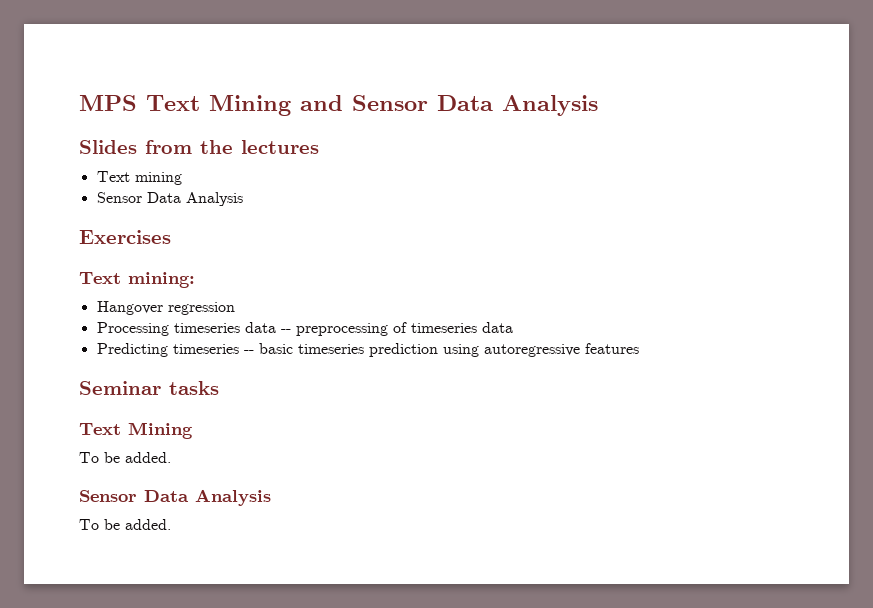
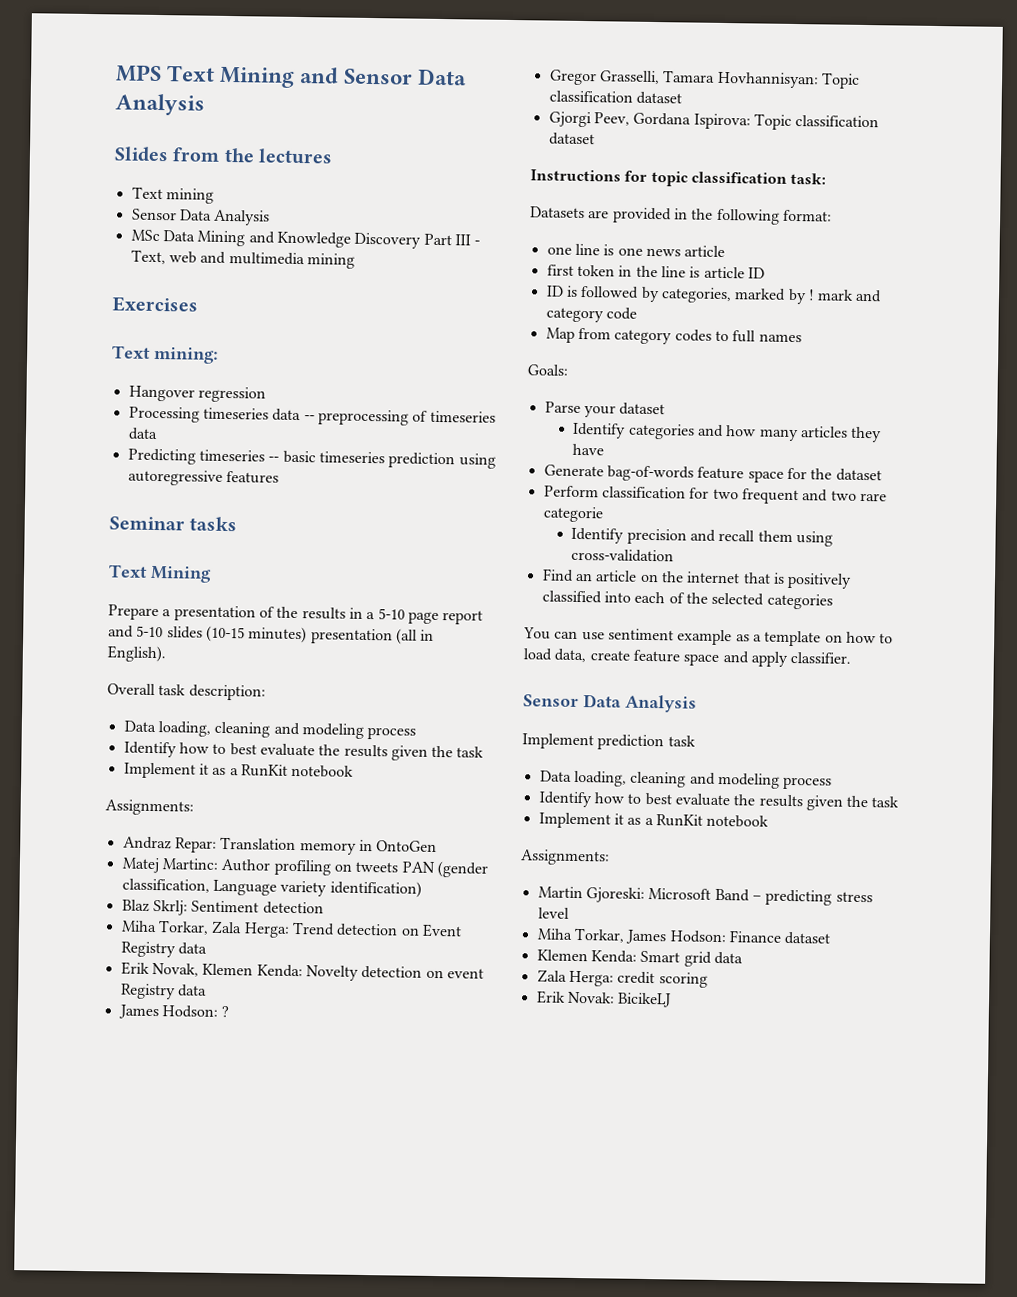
(243, 199) none -> [130,229,481,249] [130,249,355,269] // MSc Data Mining and Knowledge Discovery Part III - Text, web and multimedia mining
[79,452,171,463] [79,489,271,506] [79,519,171,530] To be added. // Sensor Data Analysis // To be added. -> [108,604,484,625] [108,625,435,645] [107,645,166,663] [107,683,266,701] [123,720,417,740] [123,741,485,761] [123,762,355,779] [105,799,194,816] [122,836,438,855] [121,857,488,878] [121,878,422,898] [121,899,324,916] [120,920,462,938] [120,941,207,958] [120,961,484,981] [120,983,207,1000] [117,1004,230,1020] [548,69,860,89] [548,90,682,105] [548,111,880,130] [548,132,595,146] [530,169,827,187] [530,206,832,225] [546,243,726,258] [546,264,765,279] [545,285,883,305] [545,307,637,323] [545,327,802,345] [527,364,569,376] [544,401,666,418] [572,422,883,443] [572,443,605,456] [543,464,882,483] [543,485,887,505] [542,506,604,523] [571,527,833,547] [571,548,675,563] [541,568,853,589] [541,590,833,610] [523,627,894,647] [523,648,852,667] [523,694,697,713] [522,733,696,751] [539,770,833,790] [538,791,900,811] [538,812,770,829] [520,849,610,866] [537,886,873,906] [537,907,570,919] [536,927,832,945] [536,949,743,967] [536,969,708,988] [535,990,672,1008] Prepare a presentation of the results in a 5-10 page report and 5-10 slides (10-15 minutes) presentation (all in English). // Overall task description: // Data loading, cleaning and modeling process // Identify how to best evaluate the results given the task // Implement it as a RunKit notebook // Assignments: // Andraz Repar: Translation memory in OntoGen // Matej Martinc: Author profiling on tweets PAN (gender classification, Language variety identification) // Blaz Skrlj: Sentiment detection // Miha Torkar, Zala Herga: Trend detection on Event Registry data // Erik Novak, Klemen Kenda: Novelty detection on event Registry data // James Hodson: ? // Gregor Grasselli, Tamara Hovhannisyan: Topic classification dataset // Gjorgi Peev, Gordana Ispirova: Topic classification dataset // Instructions for topic classification task: // Datasets are provided in the following format: // one line is one news article // first token in the line is article ID // ID is followed by categories, marked by ! mark and category code // Map from category codes to full names // Goals: // Parse your dataset // Identify categories and how many articles they have // Generate bag-of-words feature space for the dataset // Perform classification for two frequent and two rare categorie // Identify precision and recall them using cross-validation // Find an article on the internet that is positively classified into each of the selected categories // You can use sentiment example as a template on how to load data, create feature space and apply classifier. // Sensor Data Analysis // Implement prediction task // Data loading, cleaning and modeling process // Identify how to best evaluate the results given the task // Implement it as a RunKit notebook // Assignments: // Martin Gjoreski: Microsoft Band – predicting stress level // Miha Torkar, James Hodson: Finance dataset // Klemen Kenda: Smart grid data // Zala Herga: credit scoring // Erik Novak: BicikeLJ

